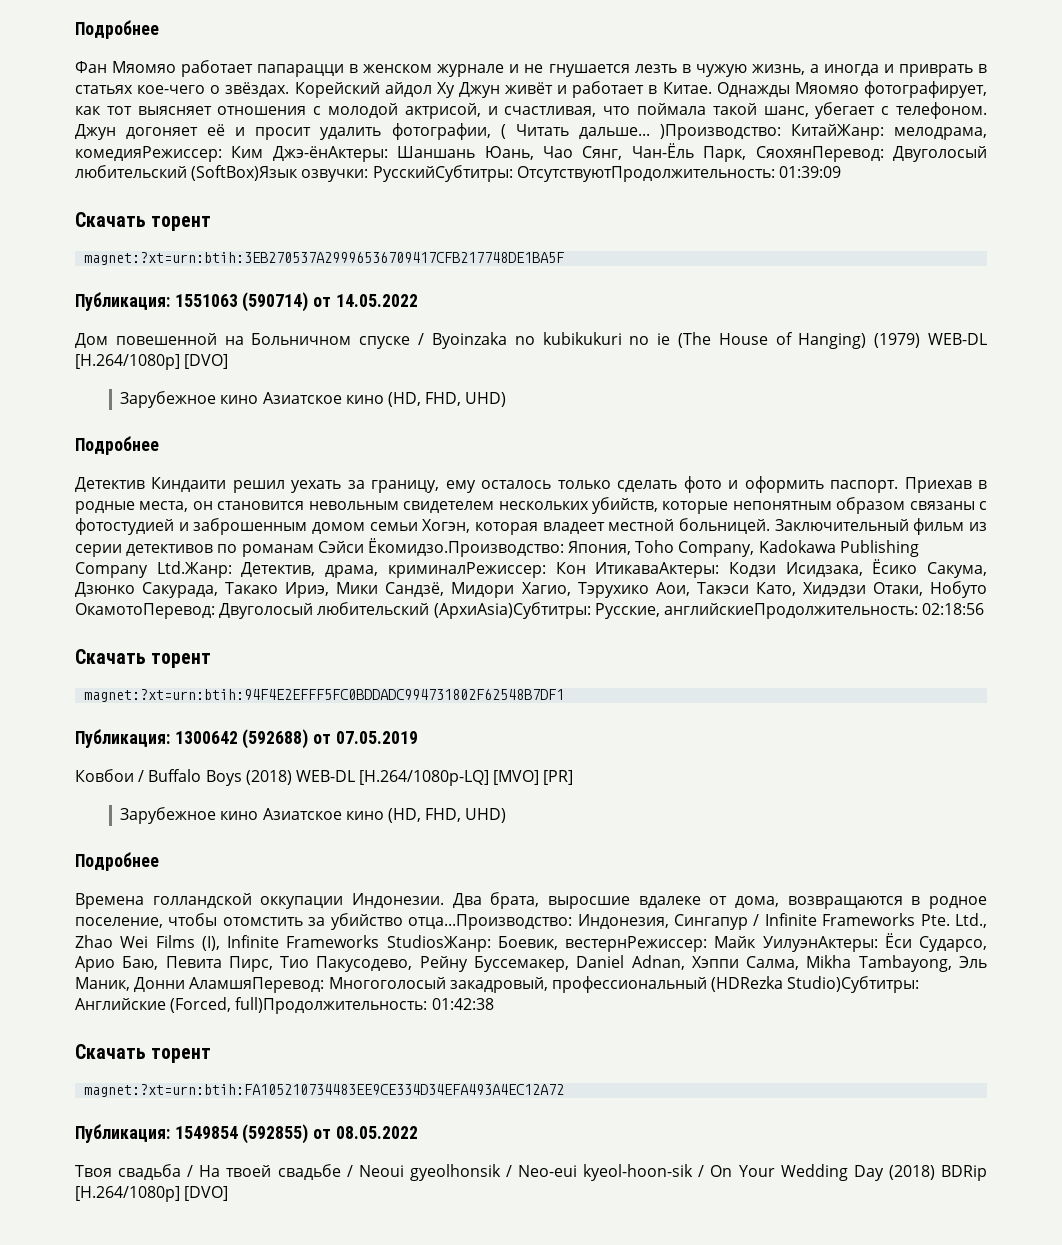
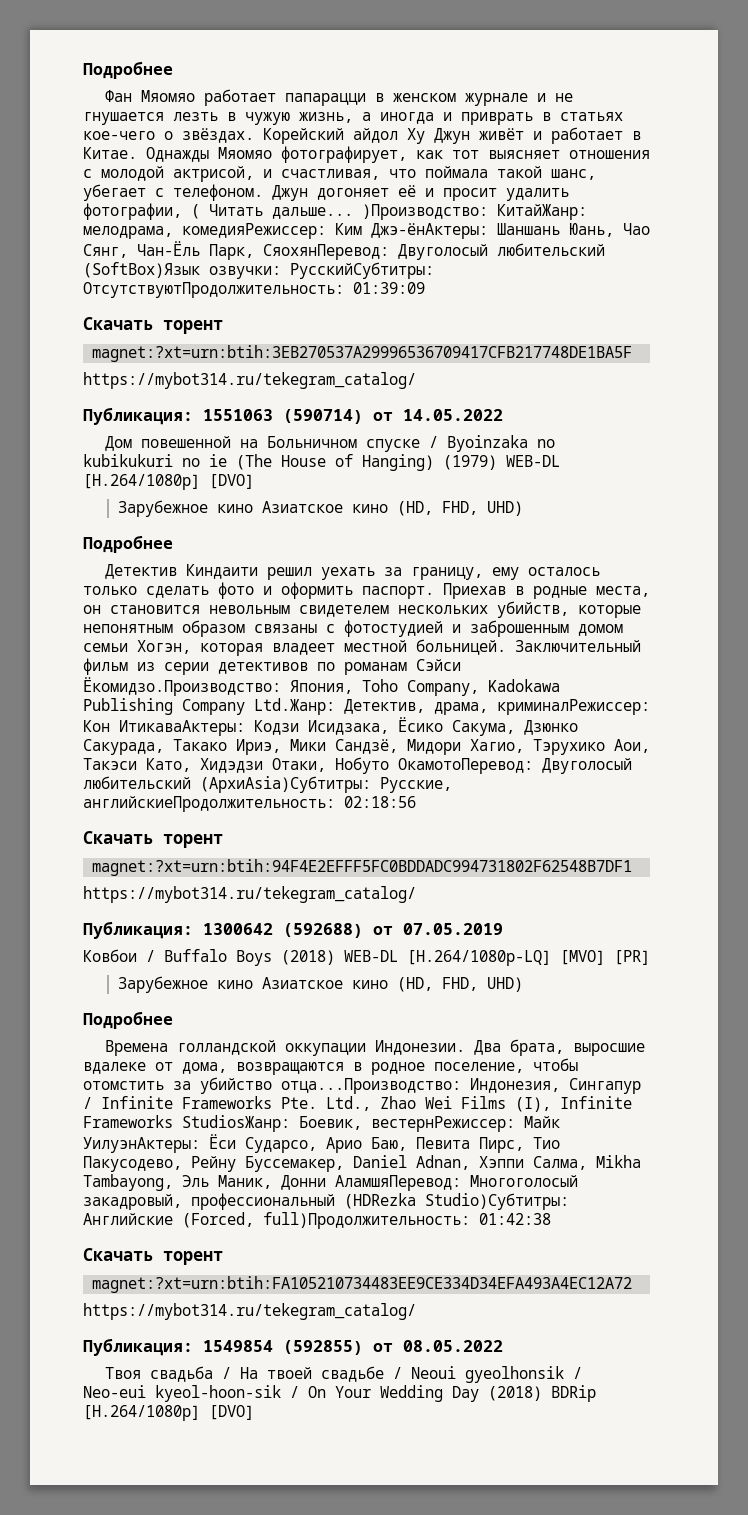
(565, 258) none -> [83,372,416,389] // https://mybot314.ru/tekegram_catalog/
(565, 695) none -> [83,886,416,903] // https://mybot314.ru/tekegram_catalog/
(565, 1090) none -> [83,1303,416,1320] // https://mybot314.ru/tekegram_catalog/

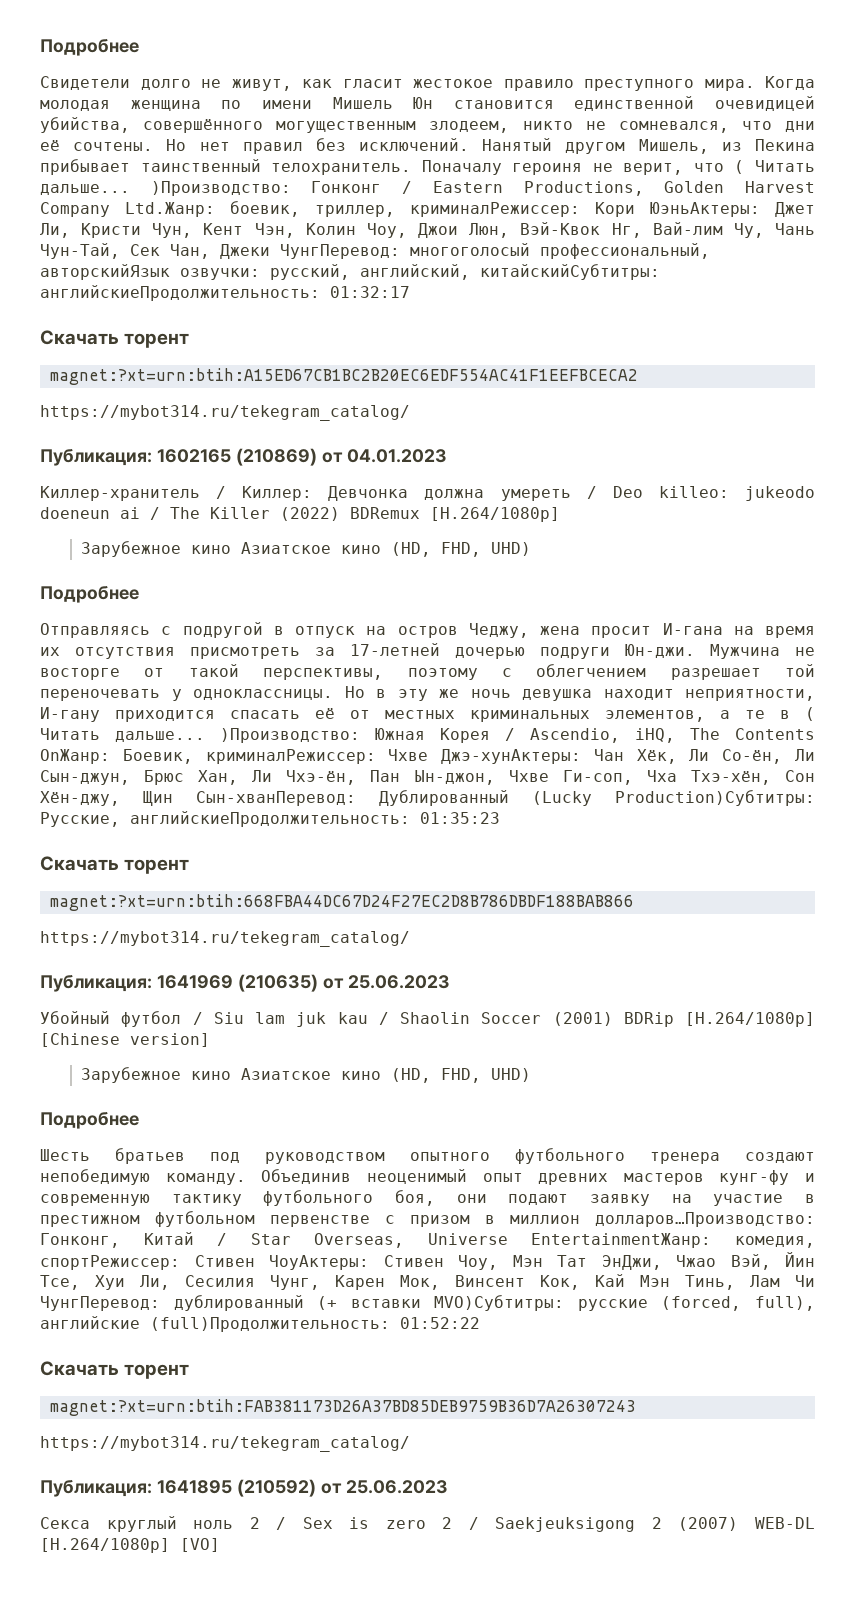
[83,61,173,79] [104,89,573,106] [83,112,623,125] [83,127,641,144] [83,146,650,163] [83,166,596,182] [83,184,569,201] [83,203,587,220] [83,223,650,239] [83,241,605,260] [83,262,434,279] [83,282,425,298] [83,317,223,334] [92,345,633,362] [83,372,416,389] [83,407,503,425] [104,435,555,452] [83,454,560,471] [83,474,254,490] [117,500,523,517] [83,535,173,553] [104,564,600,580] [83,582,650,599] [83,601,641,618] [83,620,623,637] [83,639,641,656] [83,658,461,675] [83,677,560,696] [83,698,650,715] [83,717,578,736] [83,739,650,755] [83,757,632,774] [83,776,371,793] Подробнее // Фан Мяомяо работает папарацци в женском журнале и не гнушается лезть в чужую жизнь, а иногда и приврать в статьях кое-чего о звёздах. Корейский айдол Ху Джун живёт и работает в Китае. Однажды Мяомяо фотографирует, как тот выясняет отношения с молодой актрисой, и счастливая, что поймала такой шанс, убегает с телефоном. Джун догоняет её и просит удалить фотографии, ( Читать дальше... )Производство: КитайЖанр: мелодрама, комедияРежиссер: Ким Джэ-ёнАктеры: Шаншань Юань, Чао Сянг, Чан-Ёль Парк, СяохянПеревод: Двуголосый любительский (SoftBox)Язык озвучки: РусскийСубтитры: ОтсутствуютПродолжительность: 01:39:09 // Скачать торент // magnet:?xt=urn:btih:3EB270537A29996536709417CFB217748DE1BA5F // https://mybot314.ru/tekegram_catalog/ // Публикация: 1551063 (590714) от 14.05.2022 // Дом повешенной на Больничном спуске / Byoinzaka no kubikukuri no ie (The House of Hanging) (1979) WEB-DL [H.264/1080p] [DVO] // Зарубежное кино Азиатское кино (HD, FHD, UHD) // Подробнее // Детектив Киндаити решил уехать за границу, ему осталось только сделать фото и оформить паспорт. Приехав в родные места, он становится невольным свидетелем нескольких убийств, которые непонятным образом связаны с фотостудией и заброшенным домом семьи Хогэн, которая владеет местной больницей. Заключительный фильм из серии детективов по романам Сэйси Ёкомидзо.Производство: Япония, Toho Company, Kadokawa Publishing Company Ltd.Жанр: Детектив, драма, криминалРежиссер: Кон ИтикаваАктеры: Кодзи Исидзака, Ёсико Сакума, Дзюнко Сакурада, Такако Ириэ, Мики Сандзё, Мидори Хагио, Тэрухико Аои, Такэси Като, Хидэдзи Отаки, Нобуто ОкамотоПеревод: Двуголосый любительский (АрхиAsia)Субтитры: -> [40,38,139,56] [40,76,815,91] [40,96,815,111] [40,117,815,133] [40,138,815,154] [40,159,815,175] [40,181,815,196] [40,201,815,217] [40,222,815,238] [40,243,710,259] [40,264,660,280] [40,285,410,301] [40,330,190,348] [49,368,638,385] [40,405,410,421] [40,448,448,466] [40,486,815,501] [40,507,560,522] [81,541,532,557] [40,585,139,603] [40,622,815,638] [40,643,815,659] [40,664,815,680] [40,686,815,701] [40,707,815,722] [40,728,815,743] [40,749,816,764] [40,770,815,785] [40,790,815,806] Подробнее // Свидетели долго не живут, как гласит жестокое правило преступного мира. Когда молодая женщина по имени Мишель Юн становится единственной очевидицей убийства, совершённого могущественным злодеем, никто не сомневался, что дни её сочтены. Но нет правил без исключений. Нанятый другом Мишель, из Пекина прибывает таинственный телохранитель. Поначалу героиня не верит, чтo ( Читать дальше... )Производство: Гонконг / Eastern Productions, Golden Harvest Company Ltd.Жанр: боевик, триллер, криминалРежиссер: Кори ЮэньАктеры: Джет Ли, Кристи Чун, Кент Чэн, Колин Чоу, Джои Люн, Вэй-Квок Нг, Вай-лим Чу, Чань Чун-Тай, Сек Чан, Джеки ЧунгПеревод: многоголосый профессиональный, авторскийЯзык озвучки: русский, английский, китайскийСубтитры: английскиеПродолжительность: 01:32:17 // Скачать торент // magnet:?xt=urn:btih:A15ED67CB1BC2B20EC6EDF554AC41F1EEFBCECA2 // https://mybot314.ru/tekegram_catalog/ // Публикация: 1602165 (210869) от 04.01.2023 // Киллер-хранитель / Киллер: Девчонка должна умереть / Deo killeo: jukeodo doeneun ai / The Killer (2022) BDRemux [H.264/1080p] // Зарубежное кино Азиатское кино (HD, FHD, UHD) // Подробнее // Отправляясь с подругой в отпуск на остров Чеджу, жена просит И-гана на время их отсутствия присмотреть за 17-летней дочерью подруги Юн-джи. Мужчина не восторге от такой перспективы, поэтому с облегчением разрешает той переночевать у одноклассницы. Но в эту же ночь девушка находит неприятности, И-гану приходится спасать её от местных криминальных элементов, а те в ( Читать дальше... )Производство: Южная Корея / Ascendio, iHQ, The Contents OnЖанр: Боевик, криминалРежиссер: Чхве Джэ-хунАктеры: Чан Хёк, Ли Со-ён, Ли Сын-джун, Брюс Хан, Ли Чхэ-ён, Пан Ын-джон, Чхве Ги-соп, Чха Тхэ-хён, Сон Хён-джу, Щин Сын-хванПеревод: Дублированный (Lucky Production)Субтитры:
[344,796,416,808] [83,831,223,848] [92,859,633,876] [83,886,416,903] [83,921,503,939] [83,949,650,966] [117,976,523,993] [83,1011,173,1029] [104,1039,645,1056] [83,1058,578,1075] [83,1077,641,1094] [83,1096,632,1112] [83,1115,560,1132] [83,1134,560,1153] [83,1155,641,1172] [83,1174,578,1191] [83,1193,569,1210] [83,1212,551,1229] [83,1248,223,1265] [92,1276,633,1293] [83,1303,416,1320] [83,1338,503,1356] [104,1366,582,1383] [83,1385,596,1402] [83,1405,254,1421] 02:18:56 // Скачать торент // magnet:?xt=urn:btih:94F4E2EFFF5FC0BDDADC994731802F62548B7DF1 // https://mybot314.ru/tekegram_catalog/ // Публикация: 1300642 (592688) от 07.05.2019 // Ковбои / Buffalo Boys (2018) WEB-DL [H.264/1080p-LQ] [MVO] [PR] // Зарубежное кино Азиатское кино (HD, FHD, UHD) // Подробнее // Времена голландской оккупации Индонезии. Два брата, выросшие вдалеке от дома, возвращаются в родное поселение, чтобы отомстить за убийство отца...Производство: Индонезия, Сингапур / Infinite Frameworks Pte. Ltd., Zhao Wei Films (I), Infinite Frameworks StudiosЖанр: Боевик, вестернРежиссер: Майк УилуэнАктеры: Ёси Сударсо, Арио Баю, Певита Пирс, Тио Пакусодево, Рейну Буссемакер, Daniel Adnan, Хэппи Салма, Mikha Tambayong, Эль Маник, Донни АламшяПеревод: Многоголосый закадровый, профессиональный (HDRezka Studio)Субтитры: Английские (Forced, full)Продолжительность: 01:42:38 // Скачать торент // magnet:?xt=urn:btih:FA105210734483EE9CE334D34EFA493A4EC12A72 // https://mybot314.ru/tekegram_catalog/ // Публикация: 1549854 (592855) от 08.05.2022 // Твоя свадьба / На твоей свадьбе / Neoui gyeolhonsik / Neo-eui kyeol-hoon-sik / On Your Wedding Day (2018) BDRip [H.264/1080p] [DVO] -> [420,812,500,824] [40,856,190,874] [49,894,634,911] [40,931,410,947] [40,974,451,992] [40,1011,815,1027] [40,1033,210,1047] [81,1067,532,1083] [40,1111,139,1129] [40,1148,815,1164] [40,1169,815,1185] [40,1190,815,1206] [40,1211,815,1227] [40,1232,815,1248] [40,1252,815,1270] [40,1274,815,1290] [40,1295,815,1311] [40,1316,480,1332] [40,1361,190,1379] [49,1399,636,1416] [40,1436,410,1452] [40,1479,449,1497] [40,1516,816,1532] [40,1538,220,1553] 01:35:23 // Скачать торент // magnet:?xt=urn:btih:668FBA44DC67D24F27EC2D8B786DBDF188BAB866 // https://mybot314.ru/tekegram_catalog/ // Публикация: 1641969 (210635) от 25.06.2023 // Убойный футбол / Siu lam juk kau / Shaolin Soccer (2001) BDRip [H.264/1080p] [Chinese version] // Зарубежное кино Азиатское кино (HD, FHD, UHD) // Подробнее // Шесть братьев под руководством опытного футбольного тренера создают непобедимую команду. Объединив неоценимый опыт древних мастеров кунг-фу и современную тактику футбольного боя, они подают заявку на участие в престижном футбольном первенстве с призом в миллион долларов…Производство: Гонконг, Китай / Star Overseas, Universe EntertainmentЖанр: комедия, спортРежиссер: Стивен ЧоуАктеры: Стивен Чоу, Мэн Тат ЭнДжи, Чжао Вэй, Йин Тсе, Хуи Ли, Сесилия Чунг, Карен Мок, Винсент Кок, Кай Мэн Тинь, Лам Чи ЧунгПеревод: дублированный (+ вставки MVO)Субтитры: русские (forced, full), английские (full)Продолжительность: 01:52:22 // Скачать торент // magnet:?xt=urn:btih:FAB381173D26A37BD85DEB9759B36D7A26307243 // https://mybot314.ru/tekegram_catalog/ // Публикация: 1641895 (210592) от 25.06.2023 // Секса круглый ноль 2 / Sex is zero 2 / Saekjeuksigong 2 (2007) WEB-DL [H.264/1080p] [VO]

